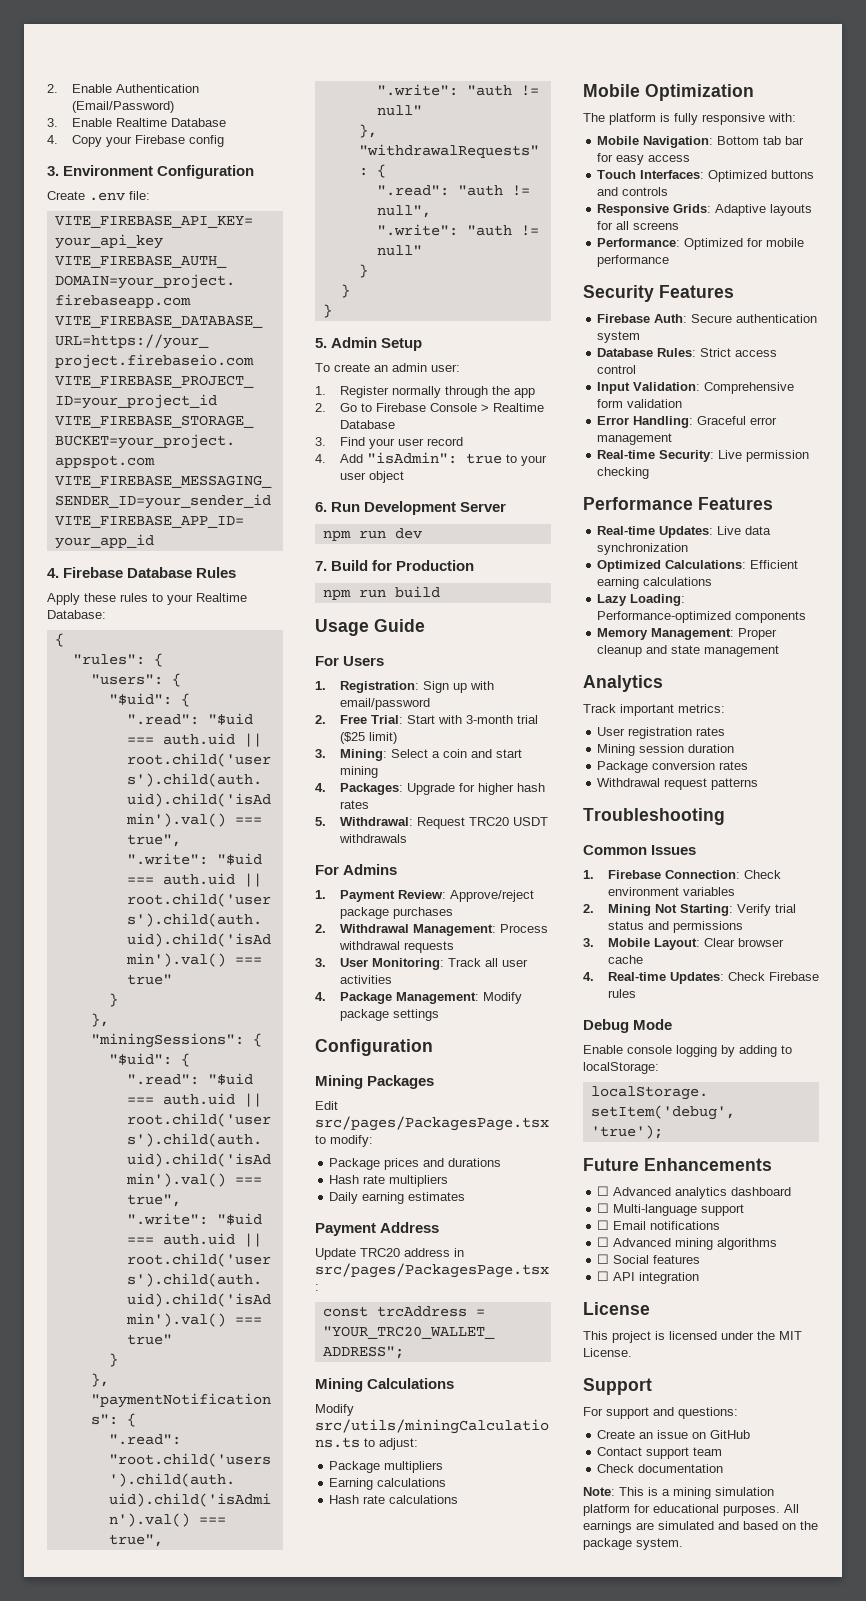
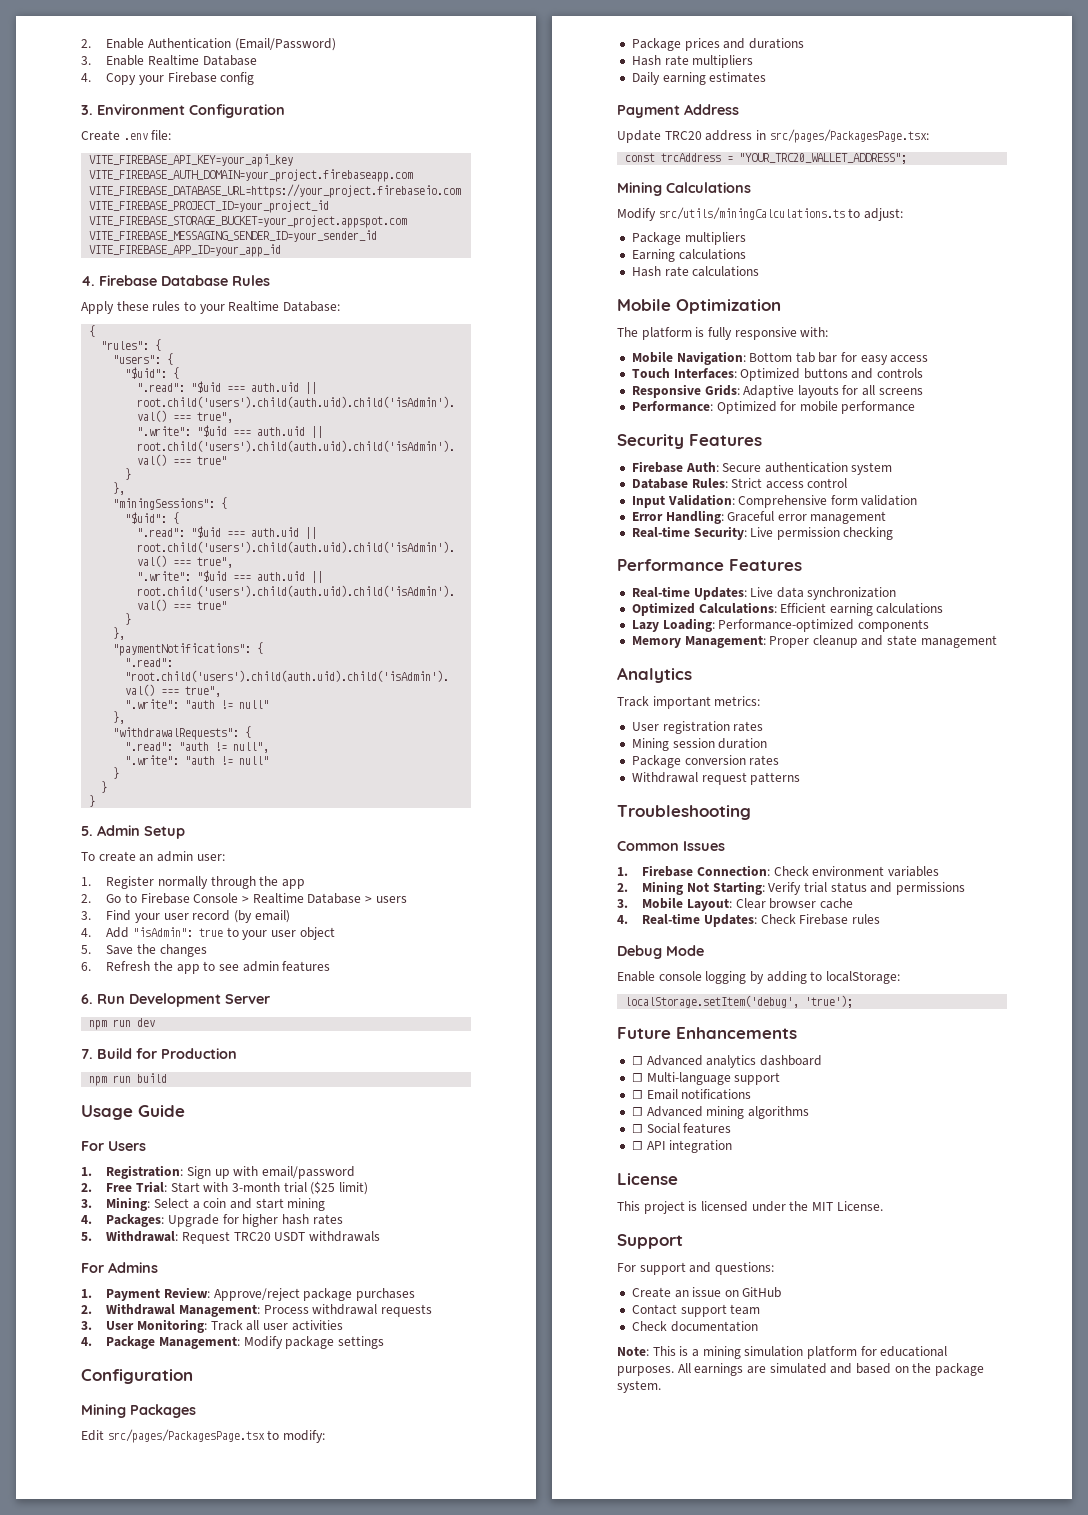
(395, 424) none -> [364,896,407,903] > users
(463, 441) none -> [233,910,290,923] (by email)
(404, 477) none -> [81,944,207,957] [81,961,331,974] // 5. Save the changes // 6. Refresh the app to see admin features

